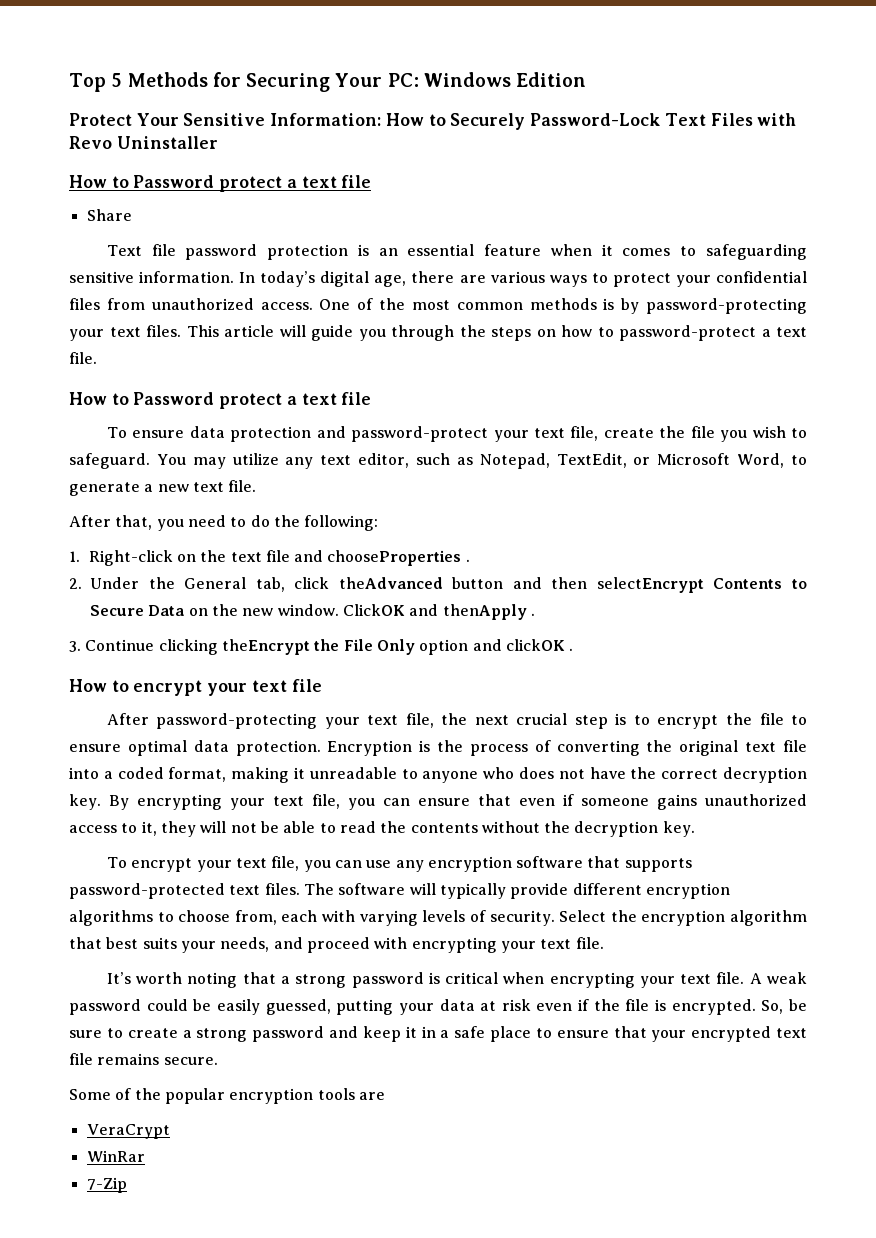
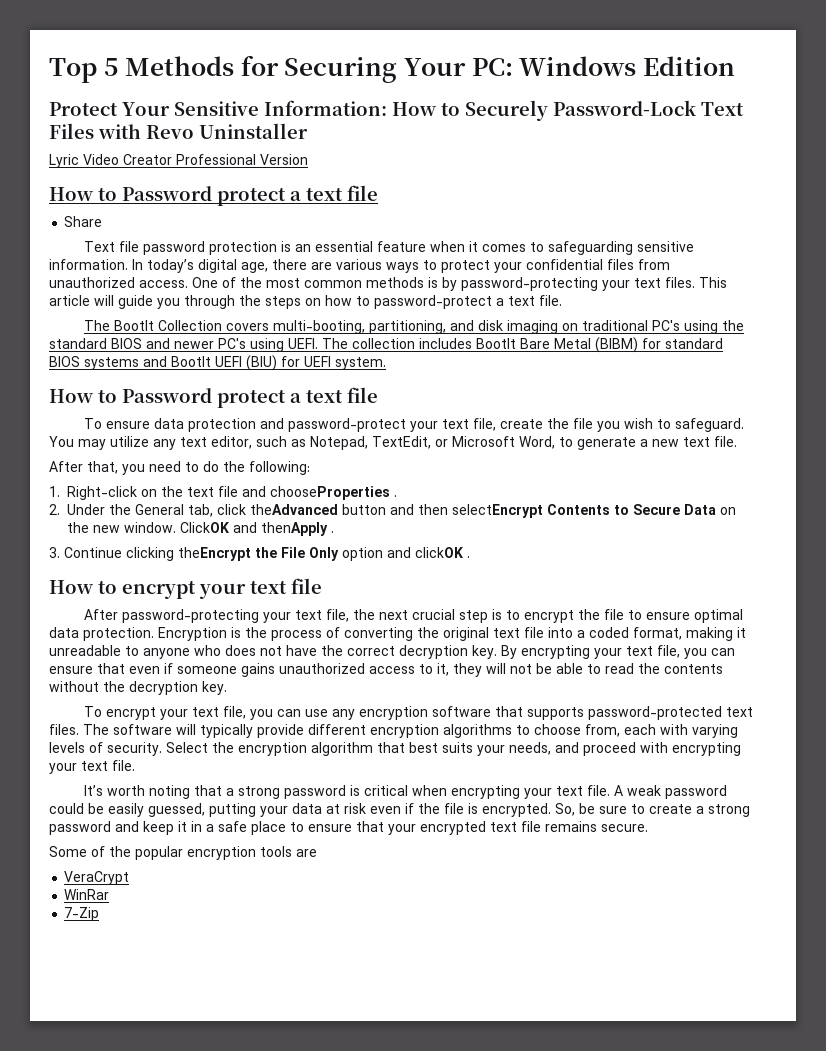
(218, 142) none -> [49,154,308,168] // Lyric Video Creator Professional Version
(97, 358) none -> [84,320,745,334] [49,337,723,353] [49,355,386,371] // The BootIt Collection covers multi-booting, partitioning, and disk imaging on traditional PC's using the standard BIOS and newer PC's using UEFI. The collection includes BootIt Bare Metal (BIBM) for standard BIOS systems and BootIt UEFI (BIU) for UEFI system.

